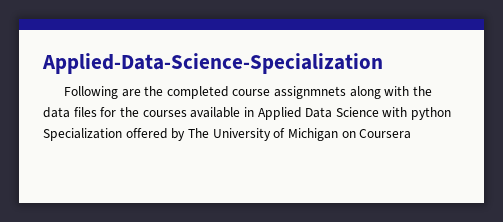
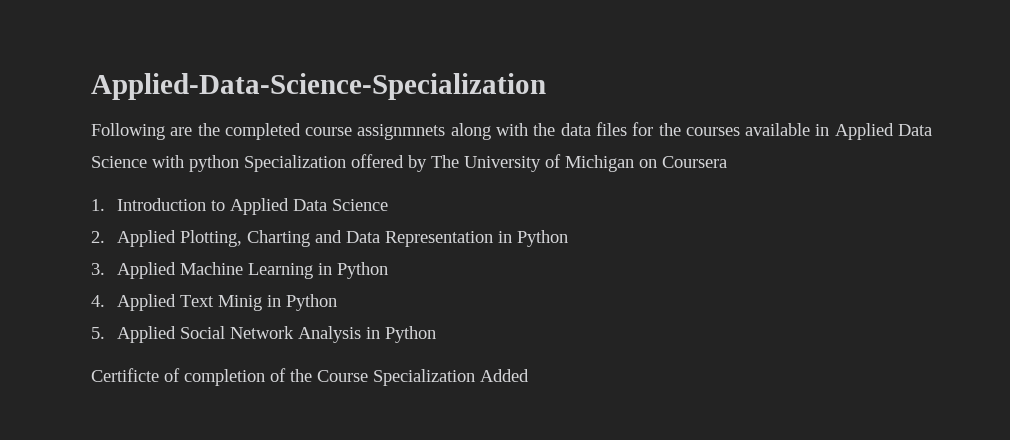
(412, 134) none -> [91,198,389,215] [91,230,569,247] [91,262,389,279] [91,294,338,311] [91,326,437,343] [91,368,529,386] // 1. Introduction to Applied Data Science // 2. Applied Plotting, Charting and Data Representation in Python // 3. Applied Machine Learning in Python // 4. Applied Text Minig in Python // 5. Applied Social Network Analysis in Python // Certificte of completion of the Course Specialization Added

